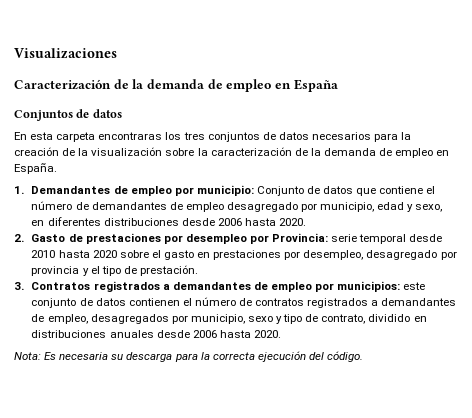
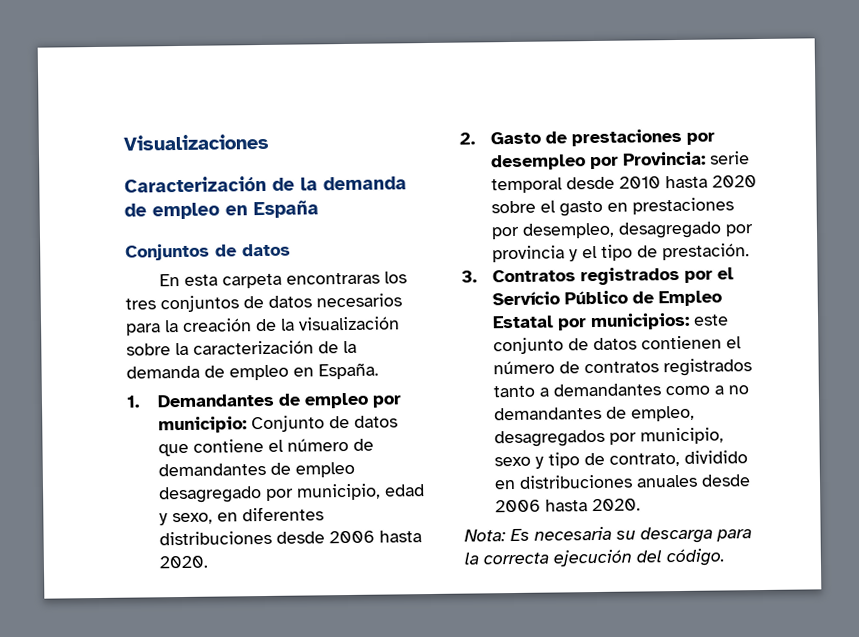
[162,282,312,292] a demandantes de empleo -> [684,267,735,283] [492,290,723,307] [492,315,555,329] por el Servício Público de Empleo Estatal
[371,298,457,306] a demandantes -> [493,383,750,398] [494,406,603,421] tanto a demandantes como a no demandantes

